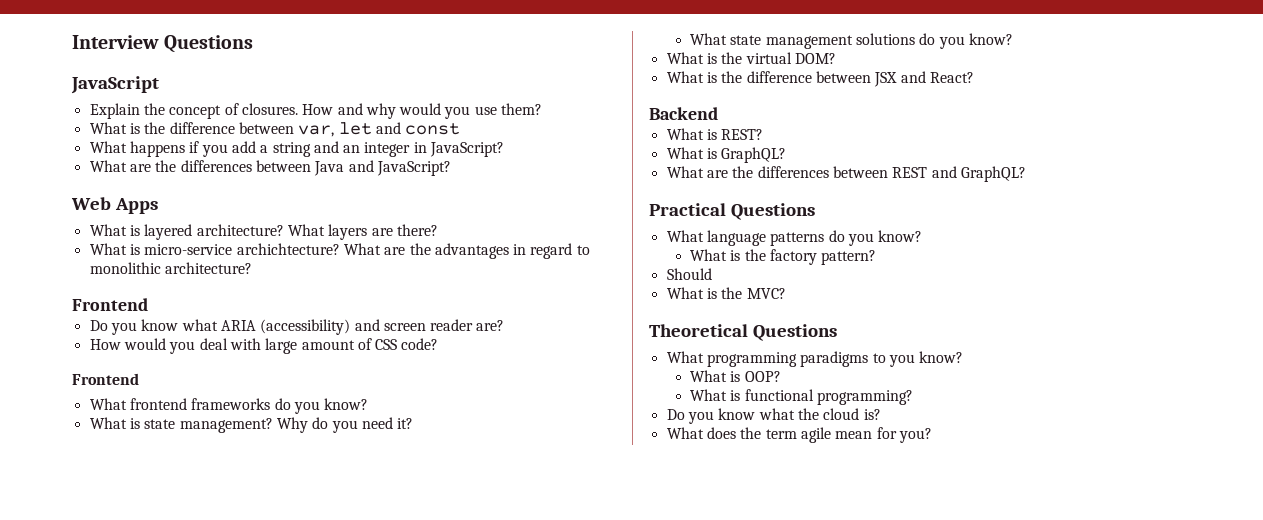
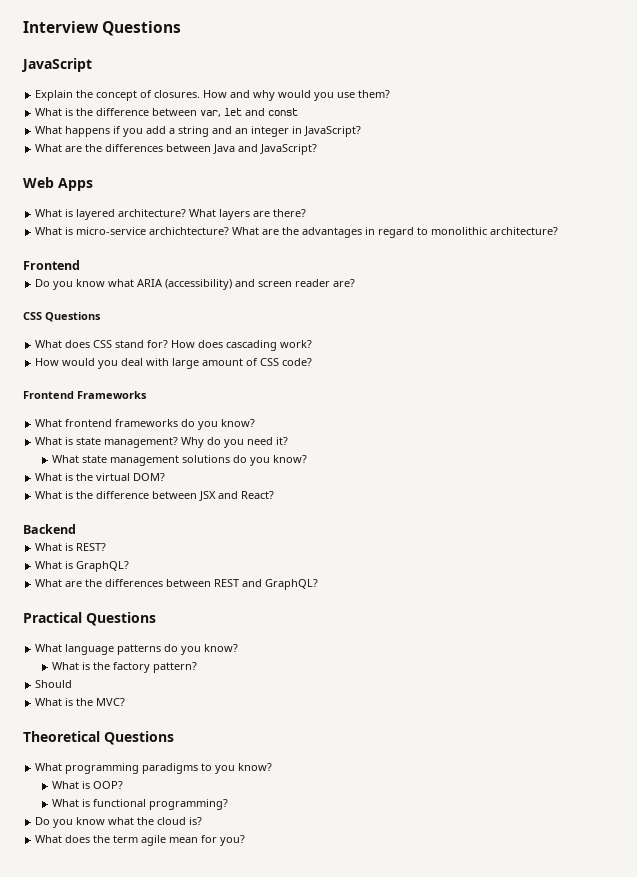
(505, 325) none -> [23,312,101,322] [35,340,313,351] // CSS Questions // What does CSS stand for? How does cascading work?
(139, 379) none -> [77,391,147,399] Frameworks

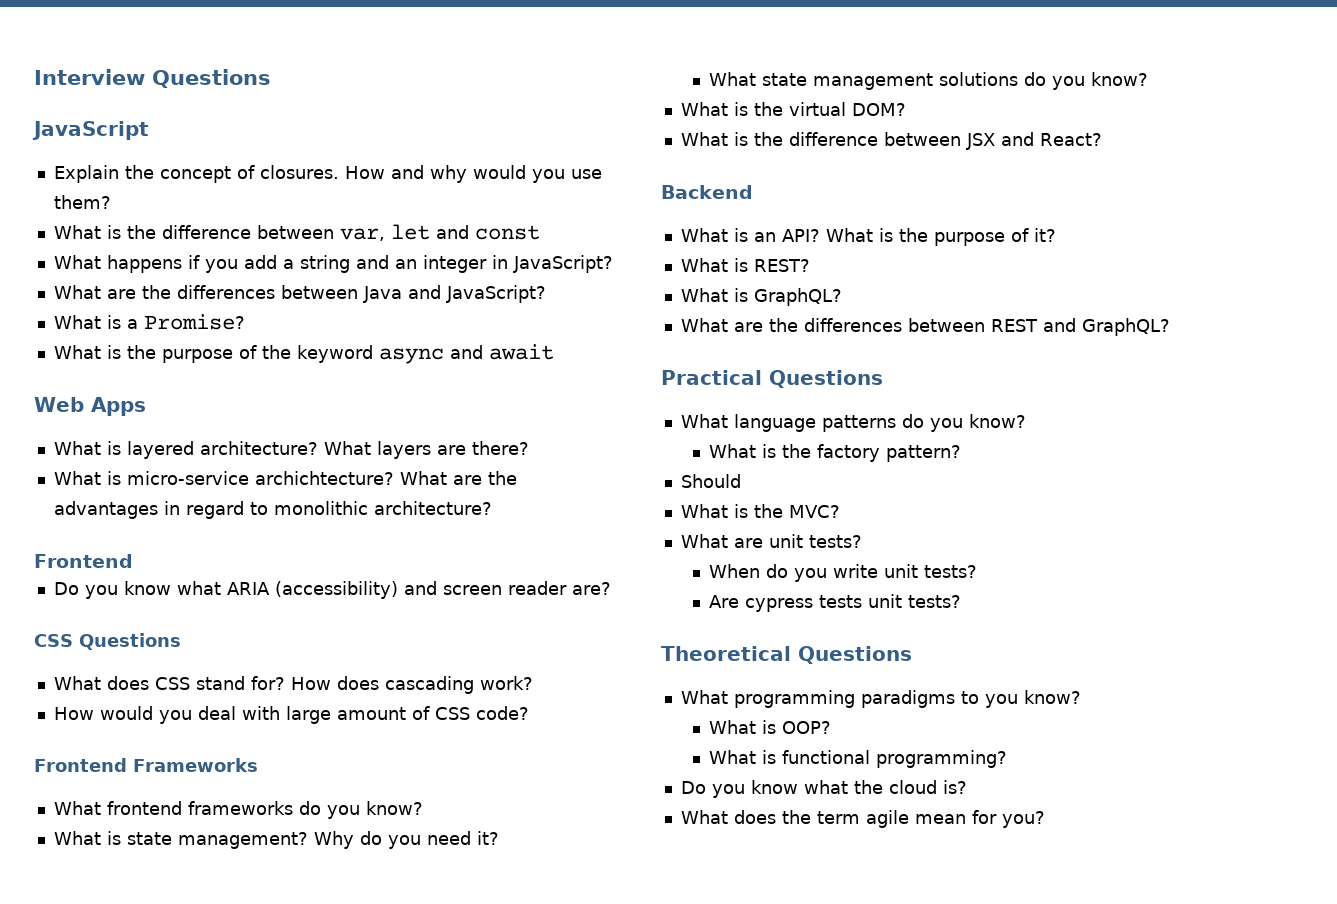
(318, 149) none -> [53,314,245,330] [53,344,554,364] // What is a Promise? // What is the purpose of the keyword async and await
(76, 529) none -> [680,228,1056,246] // What is an API? What is the purpose of it?
(126, 702) none -> [680,534,862,548] [709,564,978,582] [709,594,962,612] // What are unit tests? // When do you write unit tests? // Are cypress tests unit tests?

